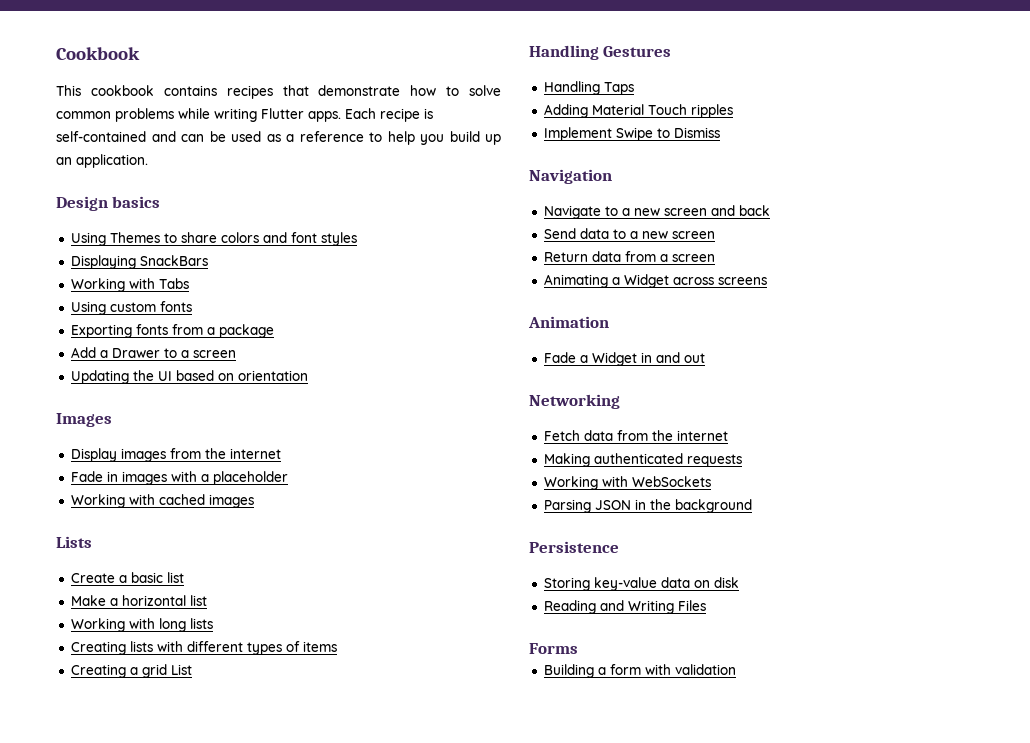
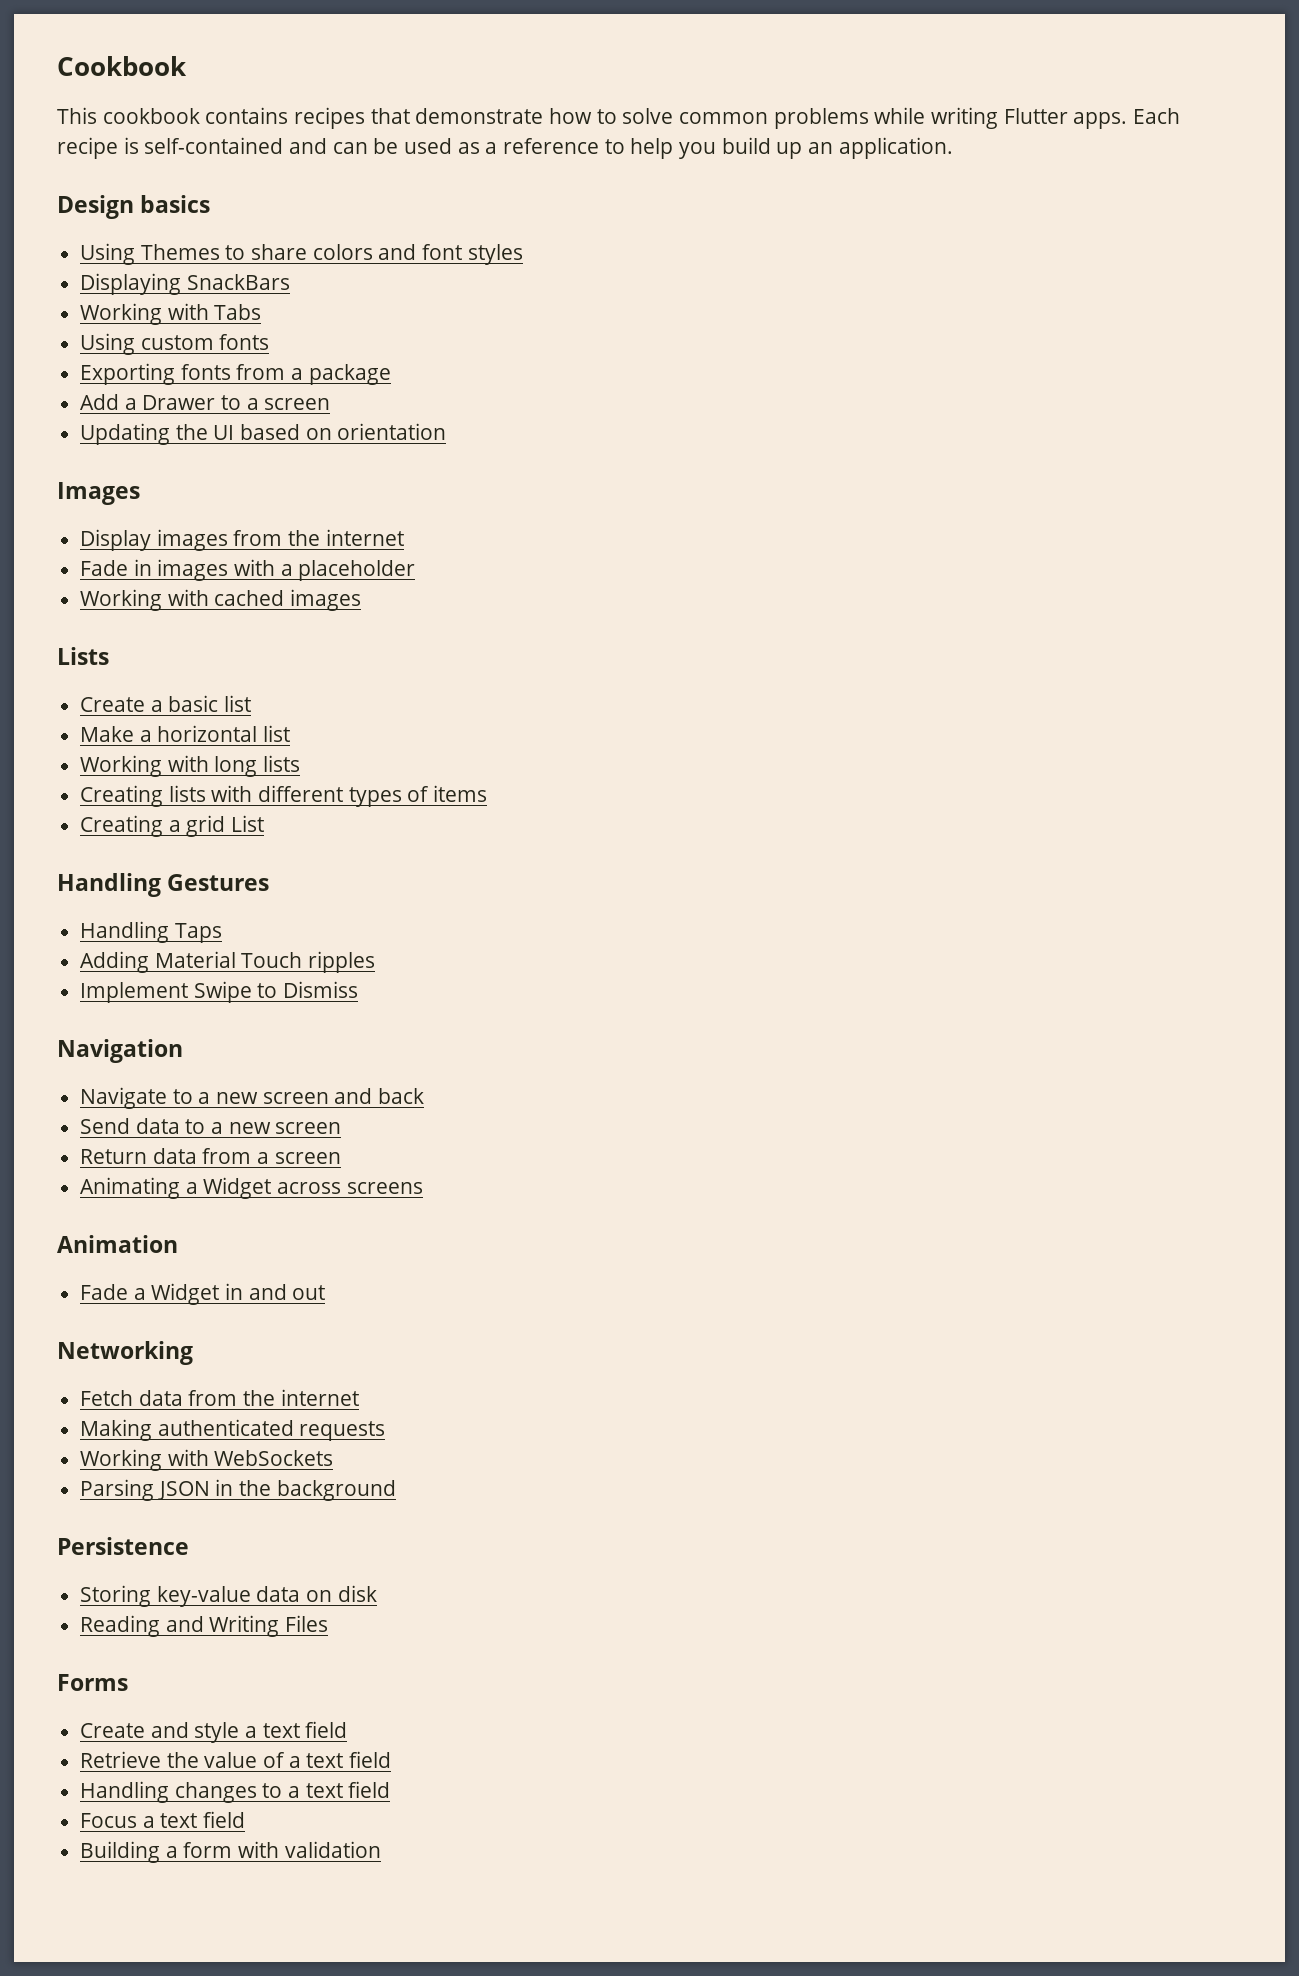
(578, 648) none -> [80,1721,348,1743] [80,1751,392,1768] [80,1781,391,1803] [80,1811,246,1828] // Create and style a text field // Retrieve the value of a text field // Handling changes to a text field // Focus a text field

